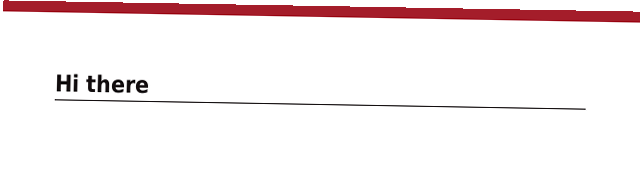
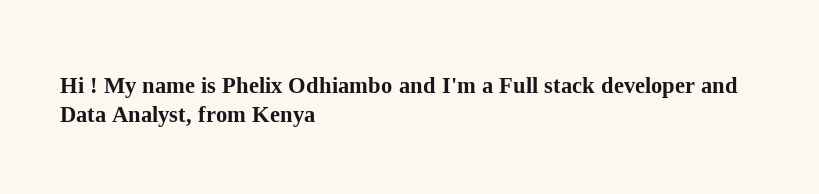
[85,73,150,94] there -> [90,77,738,98] [60,106,316,127] ! My name is Phelix Odhiambo and I'm a Full stack developer and Data Analyst, from Kenya

